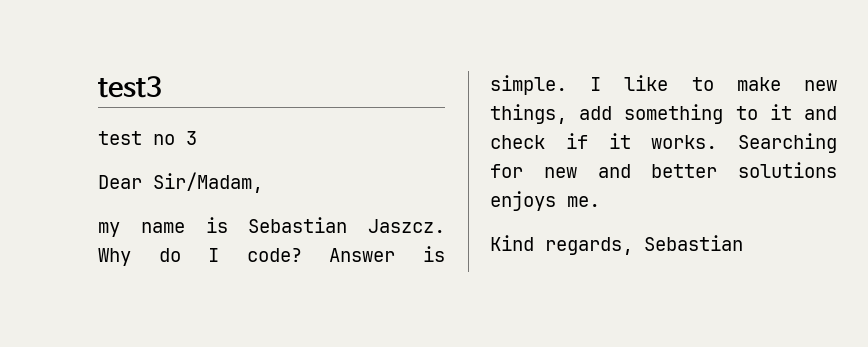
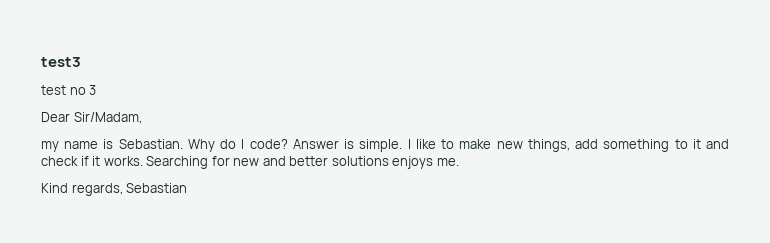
[248,217,445,233] Sebastian Jaszcz. -> [118,139,183,149] Sebastian.

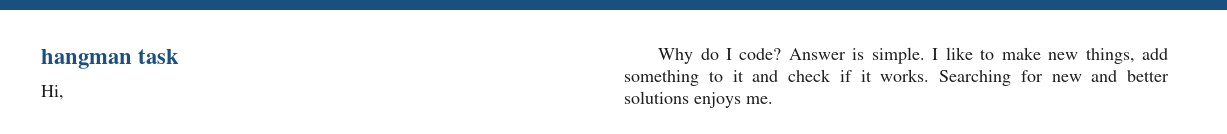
[41,57,81,67] [41,85,97,95] [41,112,142,124] [41,139,183,152] test3 // test no 3 // Dear Sir/Madam, // my name is Sebastian. -> [41,49,180,69] [41,85,64,100] hangman task // Hi, //
[41,183,188,196] // Kind regards, Sebastian -> (773, 100) none

